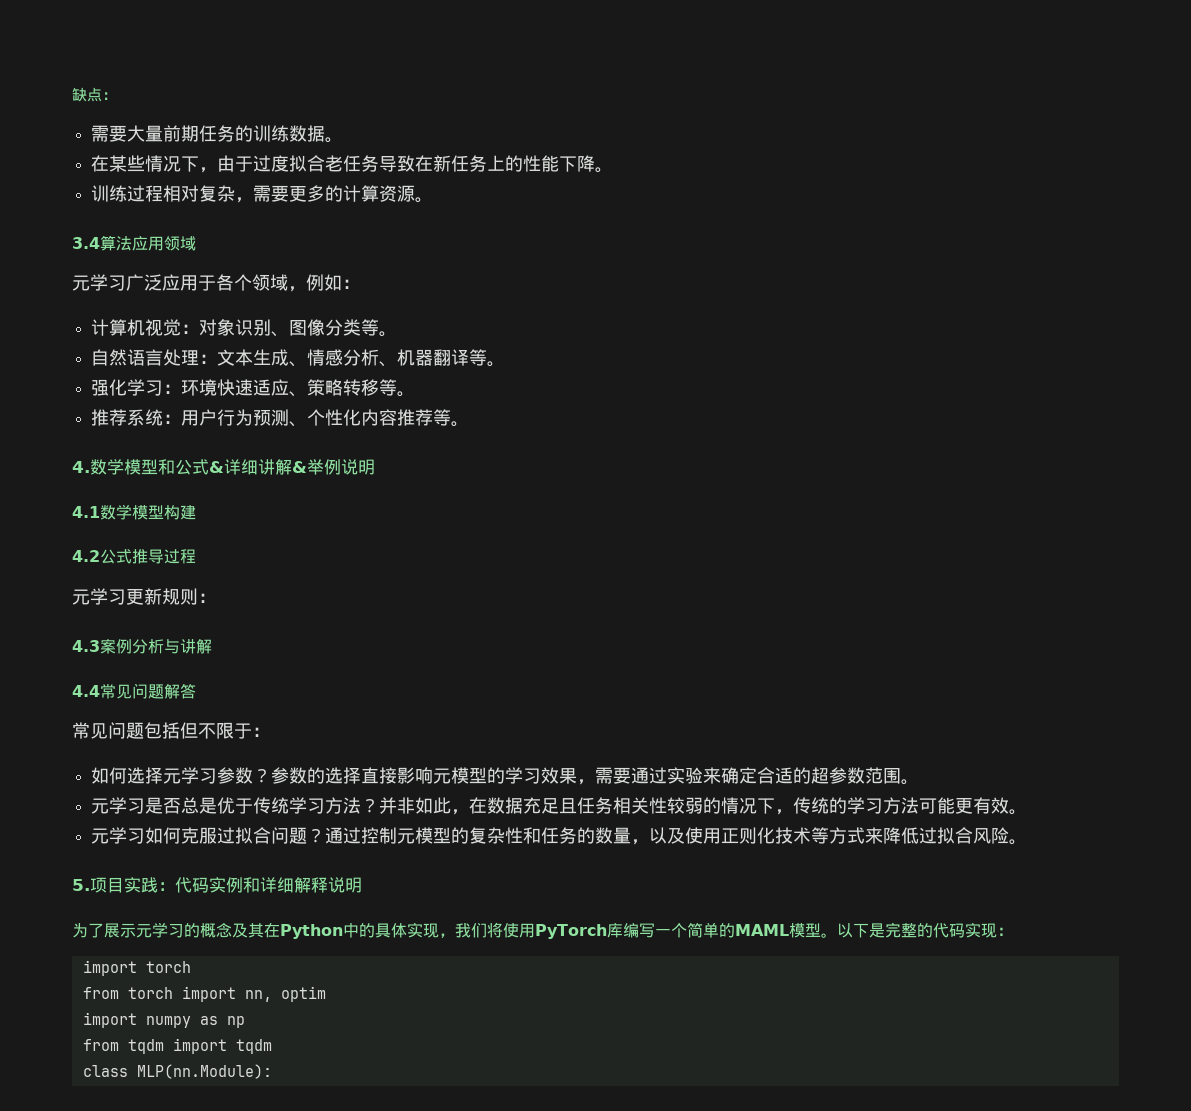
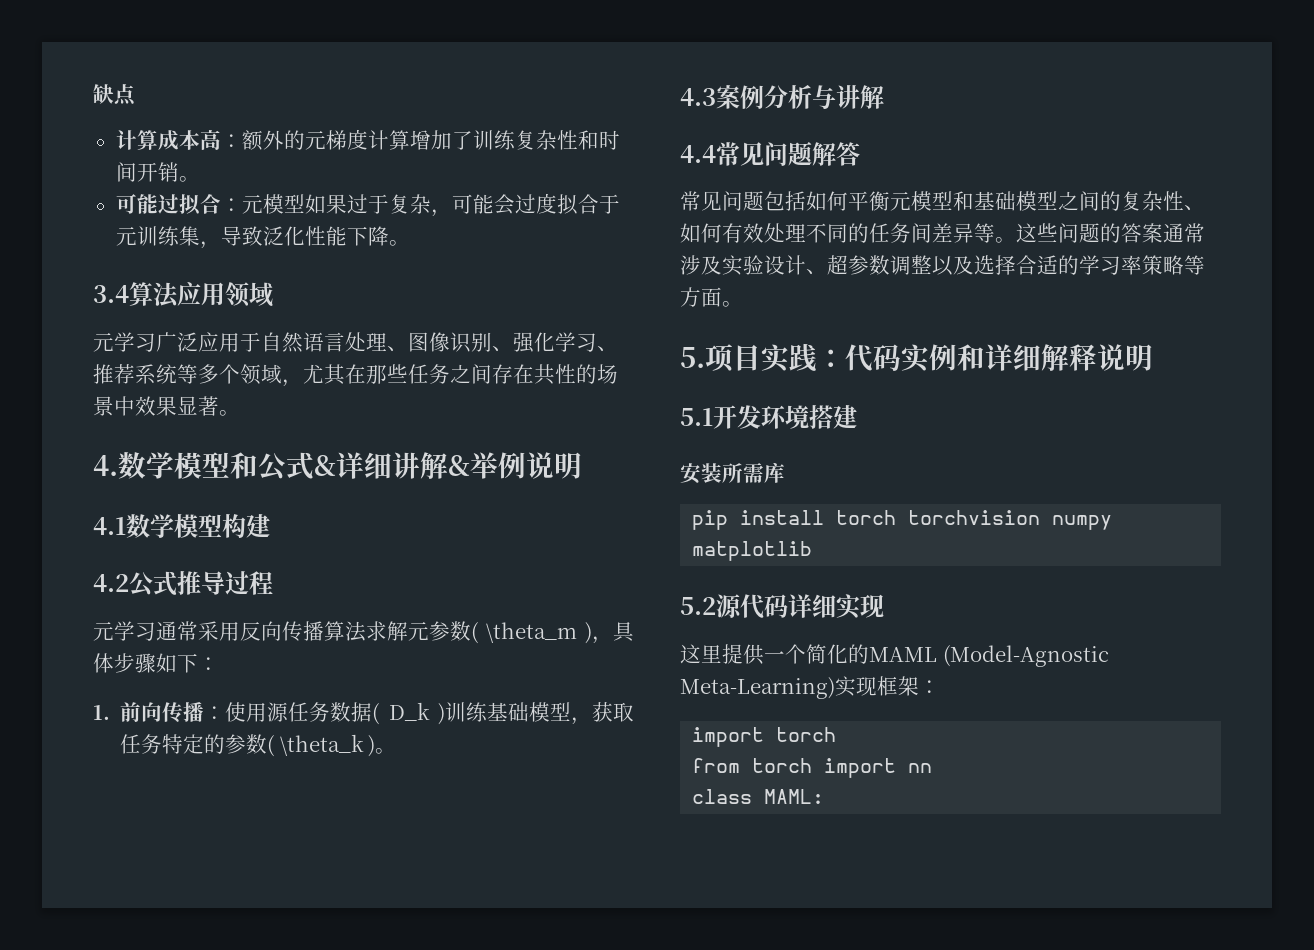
[102,92,117,100] [91,125,344,143] [91,155,614,173] [91,185,416,203] ： // 需要大量前期任务的训练数据。 // 在某些情况下，由于过度拟合老任务导致在新任务上的性能下降。 // 训练过程相对复杂，需要更多的计算资源 -> [115,129,620,151] [115,162,200,182] [115,193,620,217] [115,226,389,249] // 计算成本高：额外的元梯度计算增加了训练复杂性和时间开销。 // 可能过拟合：元模型如果过于复杂，可能会过度拟合于元训练集，导致泛化性能下降
[216,274,360,292] [91,319,398,337] [91,349,506,367] [91,379,416,397] [91,409,452,427] 各个领域，例如： // 计算机视觉：对象识别、图像分类等。 // 自然语言处理：文本生成、情感分析、机器翻译等。 // 强化学习：环境快速适应、策略转移等。 // 推荐系统：用户行为预测、个性化内容推荐等 -> [261,332,618,353] [93,364,618,387] [93,396,219,416] 自然语言处理、图像识别、强化学习、推荐系统等多个领域，尤其在那些任务之间存在共性的场景中效果显著
[126,588,216,605] 更新规则： -> [156,621,636,644] [93,653,219,673] [93,702,634,725] [120,734,397,757] 通常采用反向传播算法求解元参数( \theta_m )，具体步骤如下： // 1.前向传播：使用源任务数据( D_k )训练基础模型，获取任务特定的参数( \theta_k )。
[180,722,270,739] [91,767,920,785] [91,797,1028,815] [91,827,1010,845] 但不限于： // 如何选择元学习参数？参数的选择直接影响元模型的学习效果，需要通过实验来确定合适的超参数范围。 // 元学习是否总是优于传统学习方法？并非如此，在数据充足且任务相关性较弱的情况下，传统的学习方法可能更有效。 // 元学习如何克服过拟合问题？通过控制元模型的复杂性和任务的数量，以及使用正则化技术等方式来降低过拟合风险 -> [806,191,1205,211] [680,223,1205,243] [680,255,1205,276] [680,287,722,307] 如何平衡元模型和基础模型之间的复杂性、如何有效处理不同的任务间差异等。这些问题的答案通常涉及实验设计、超参数调整以及选择合适的学习率策略等方面
[72,922,997,939] 为了展示元学习的概念及其在Python中的具体实现，我们将使用PyTorch库编写一个简单的MAML模型。以下是完整的代码实现 -> [680,405,857,429] [680,462,785,484] [692,510,1113,530] [692,541,813,561] [680,594,884,619] [680,644,1109,667] [680,676,919,699] 5.1开发环境搭建 // 安装所需库 // pip install torch torchvision numpy matplotlib // 5.2源代码详细实现 // 这里提供一个简化的MAML (Model-Agnostic Meta-Learning)实现框架
[244,986,326,1002] [82,1012,245,1028] [82,1038,272,1054] nn, optim // import numpy as np // from tqdm import tqdm -> [908,763,933,773] nn
[136,1064,272,1079] MLP(nn.Module): -> [764,789,825,804] MAML:

